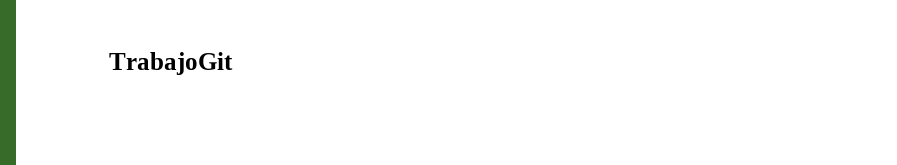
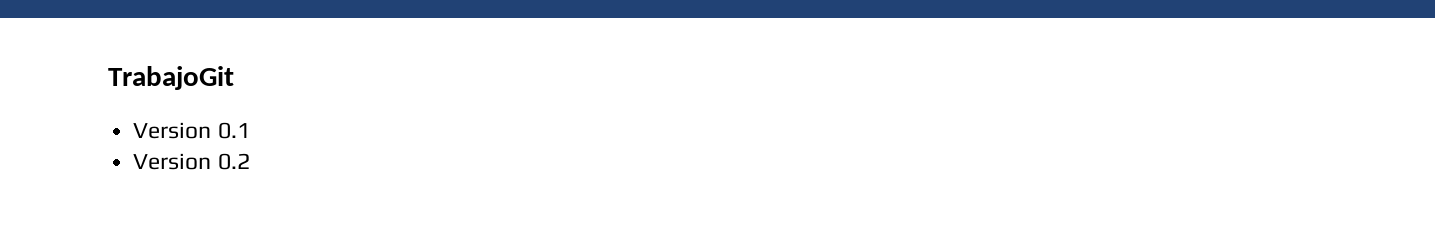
(233, 63) none -> [133,122,250,139] [133,153,250,170] // Version 0.1 // Version 0.2

